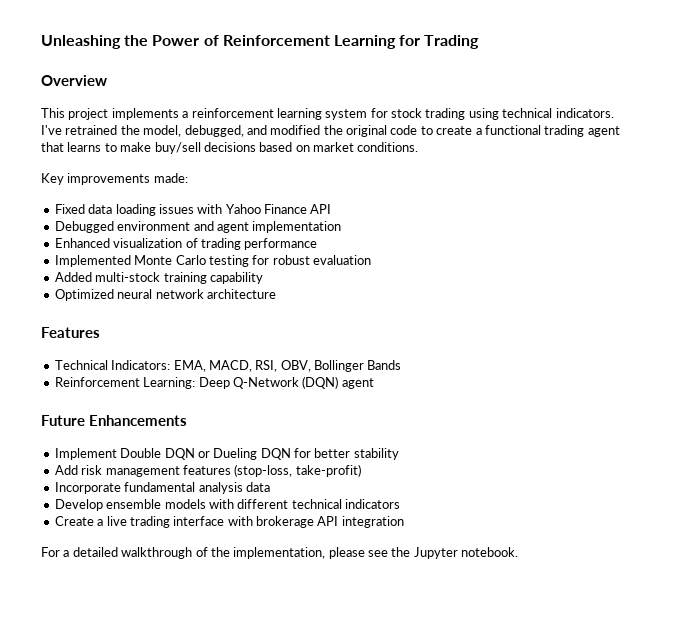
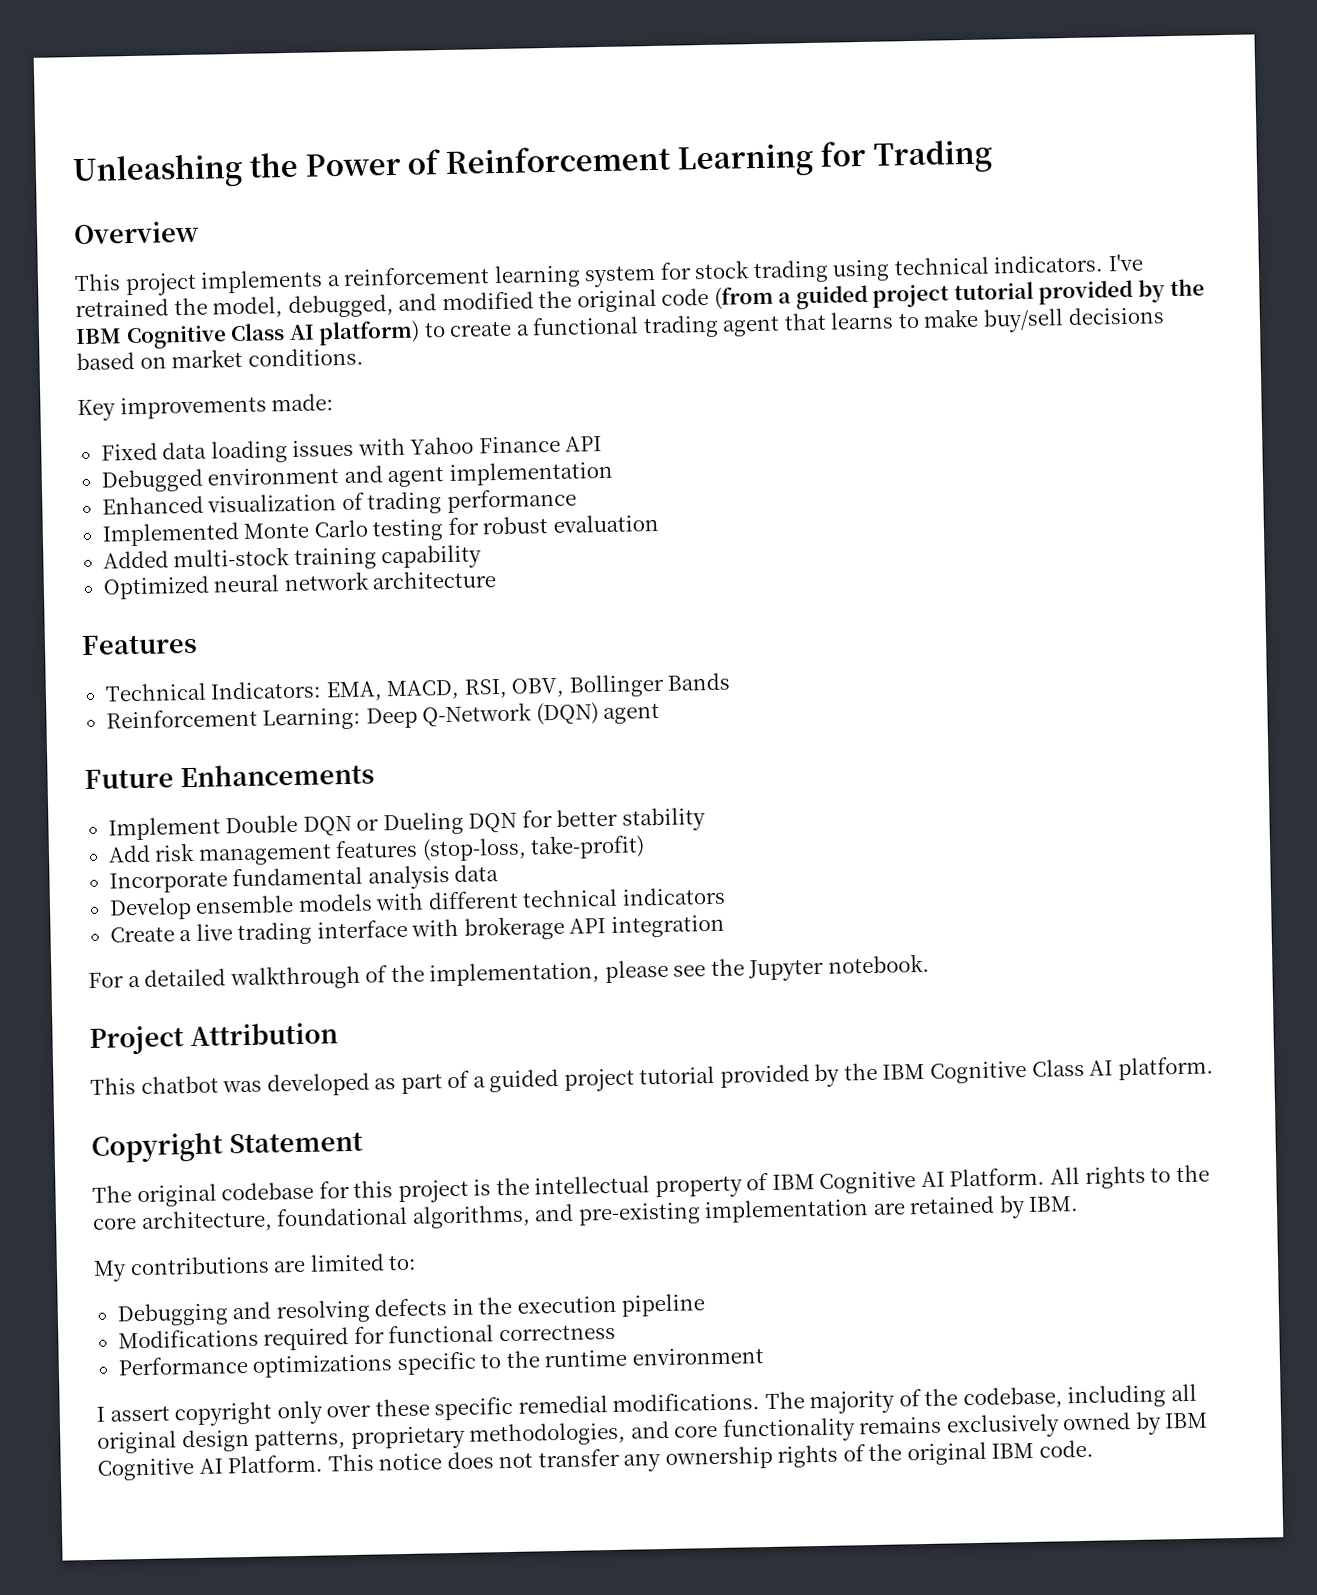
(418, 130) none -> [713,278,1205,310] [75,320,421,350] (from a guided project tutorial provided by the IBM Cognitive Class AI platform)
(519, 552) none -> [89,1022,338,1055] [90,1056,1214,1097] [91,1131,363,1163] [92,1164,1210,1208] [92,1195,1080,1234] [93,1253,418,1282] [116,1293,706,1327] [117,1323,616,1351] [117,1347,764,1378] [96,1383,1198,1427] [97,1411,1209,1454] [97,1439,1095,1481] // Project Attribution // This chatbot was developed as part of a guided project tutorial provided by the IBM Cognitive Class AI platform. // Copyright Statement // The original codebase for this project is the intellectual property of IBM Cognitive AI Platform. All rights to the core architecture, foundational algorithms, and pre-existing implementation are retained by IBM. // My contributions are limited to: // Debugging and resolving defects in the execution pipeline // Modifications required for functional correctness // Performance optimizations specific to the runtime environment // I assert copyright only over these specific remedial modifications. The majority of the codebase, including all original design patterns, proprietary methodologies, and core functionality remains exclusively owned by IBM Cognitive AI Platform. This notice does not transfer any ownership rights of the original IBM code.

